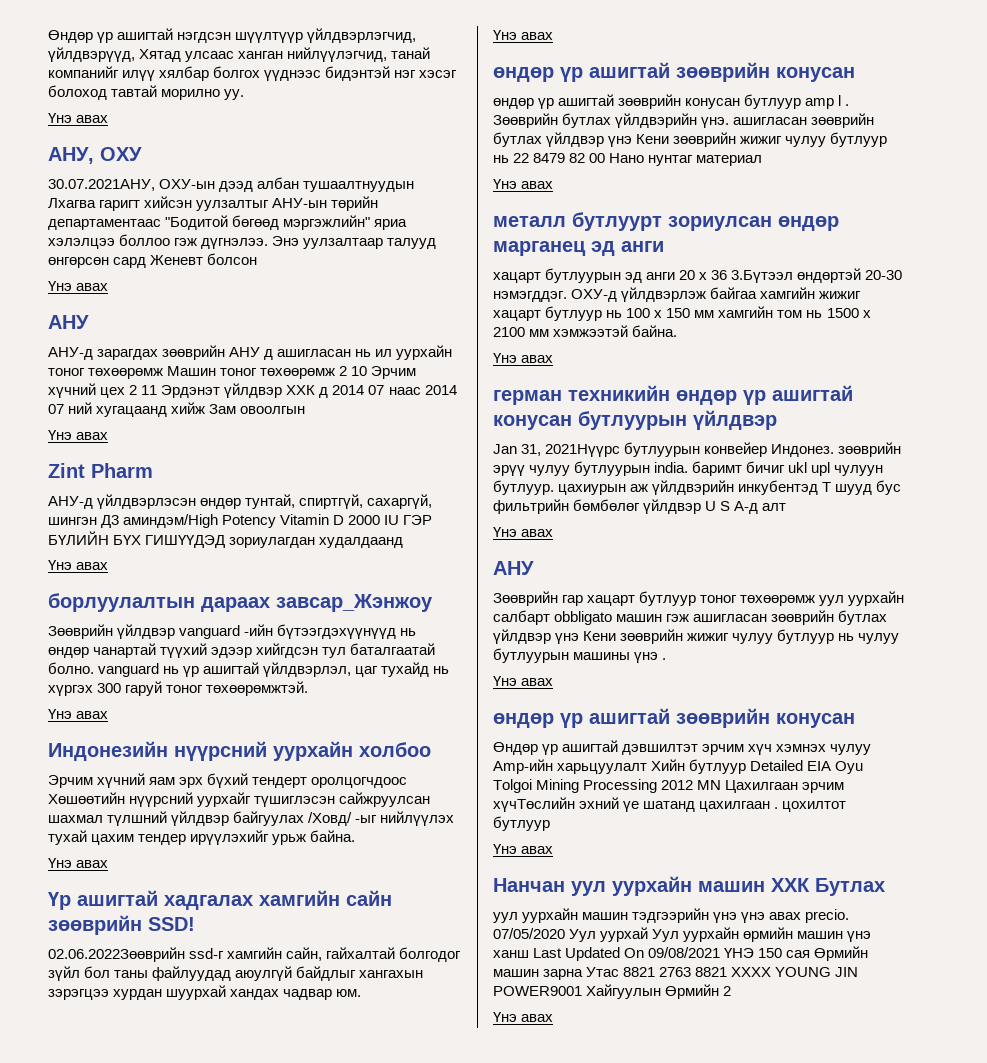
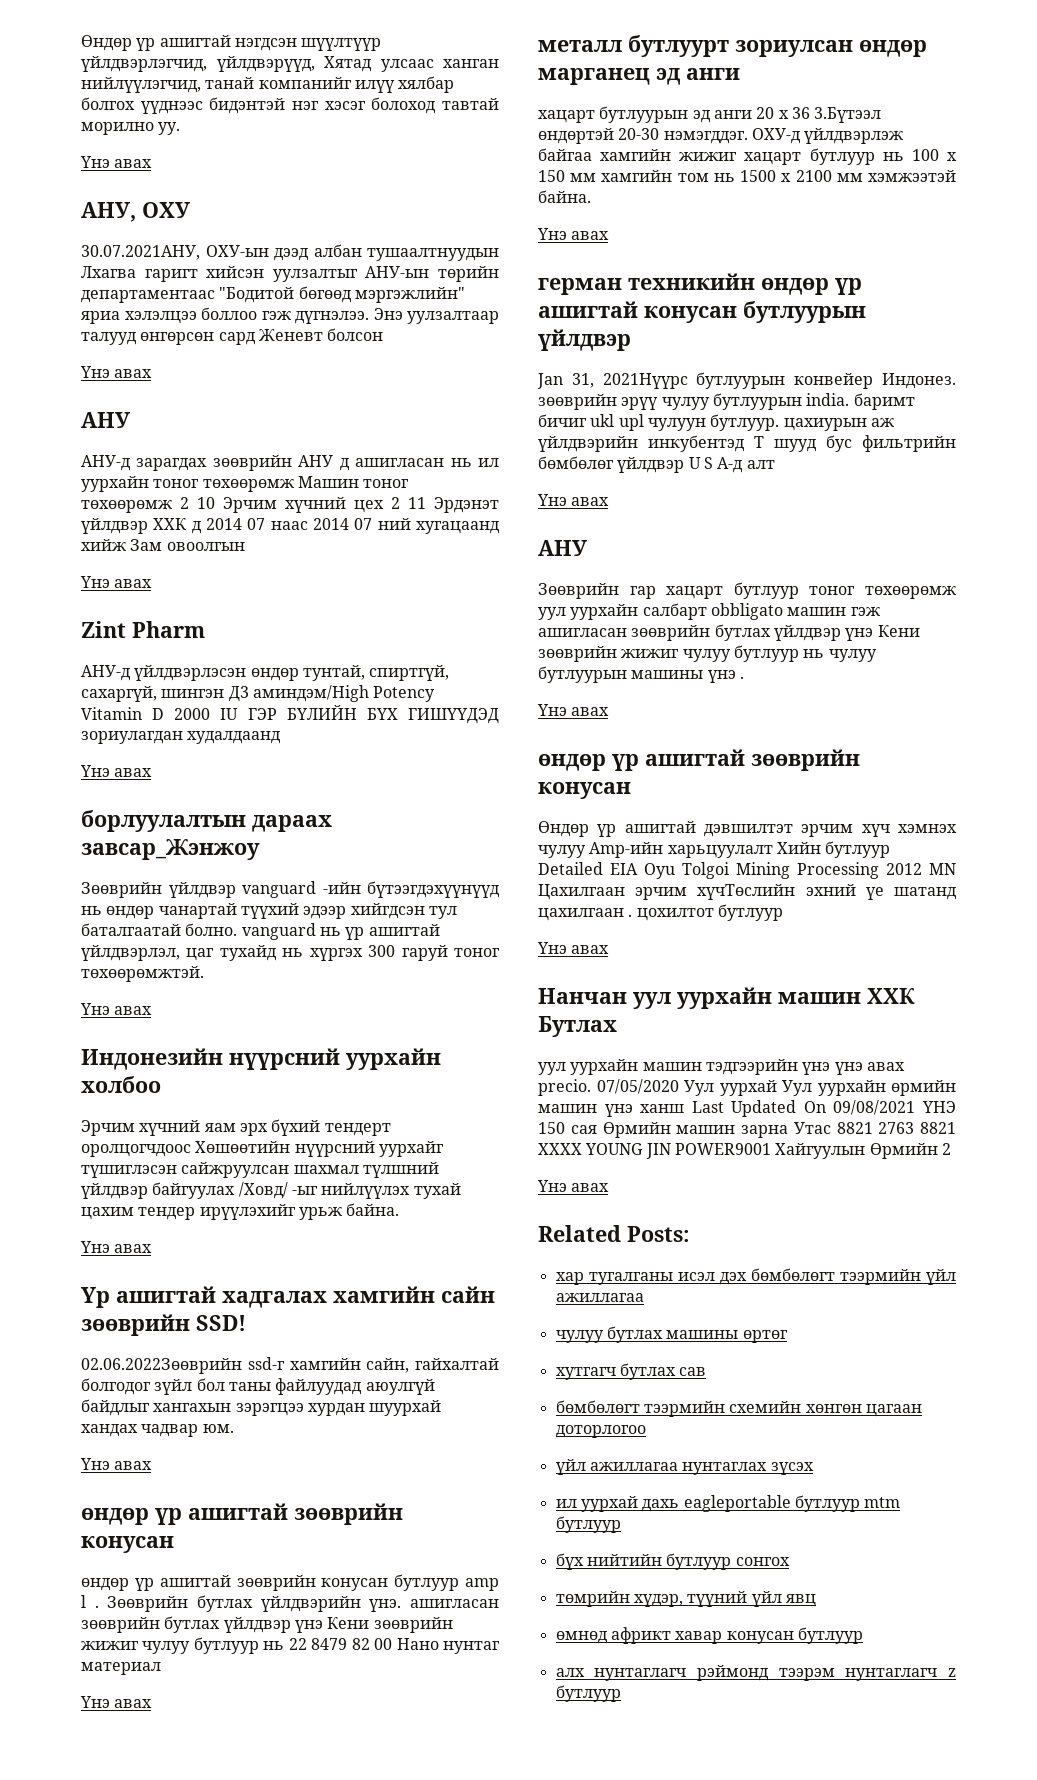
(554, 1018) none -> [538,1225,690,1242] [555,1268,956,1285] [555,1293,644,1302] [555,1326,788,1343] [555,1363,707,1380] [555,1400,922,1417] [555,1425,646,1438] [555,1459,814,1475] [555,1495,901,1512] [555,1516,621,1533] [555,1553,790,1570] [555,1591,816,1607] [555,1627,863,1644] [555,1665,956,1681] [555,1685,621,1702] // Related Posts: // хар тугалганы исэл дэх бөмбөлөгт тээрмийн үйл ажиллагаа // чулуу бутлах машины өртөг // хутгагч бутлах сав // бөмбөлөгт тээрмийн схемийн хөнгөн цагаан доторлогоо // үйл ажиллагаа нунтаглах зүсэх // ил уурхай дахь eagleportable бутлуур mtm бутлуур // бүх нийтийн бутлуур сонгох // төмрийн хүдэр, түүний үйл явц // өмнөд африкт хавар конусан бутлуур // алх нунтаглагч рэймонд тээрэм нунтаглагч z бутлуур

